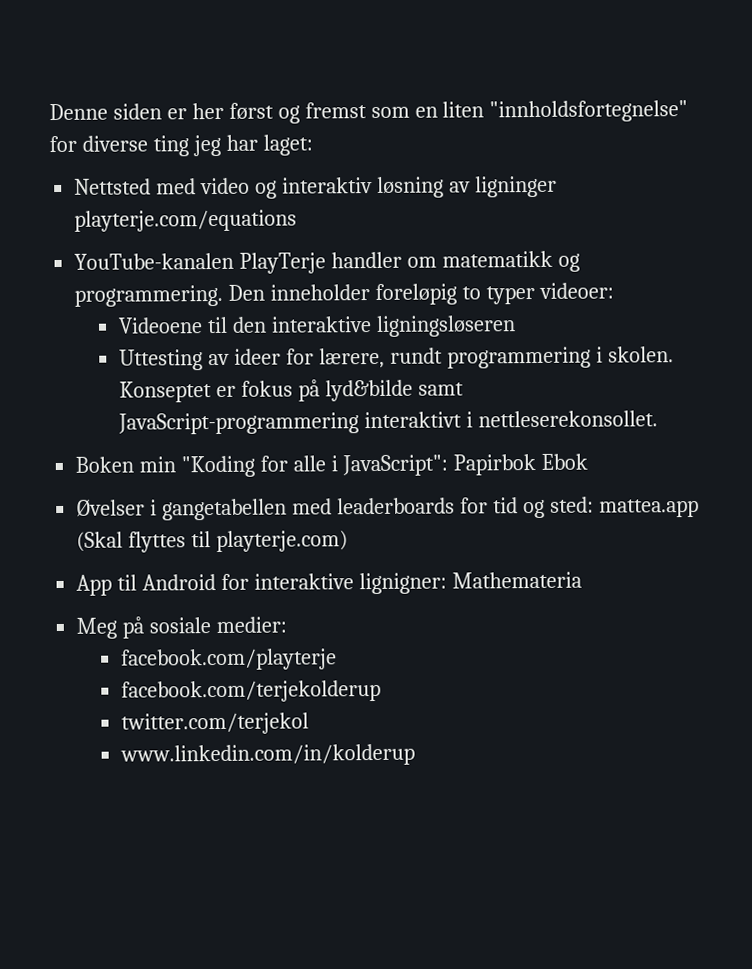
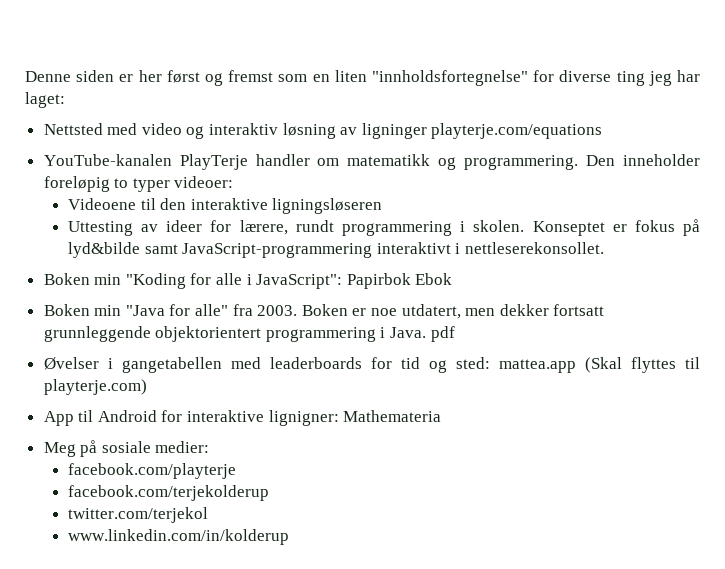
(588, 461) none -> [43,304,605,319] [43,326,455,342] // Boken min "Java for alle" fra 2003. Boken er noe utdatert, men dekker fortsatt grunnleggende objektorientert programmering i Java. pdf

